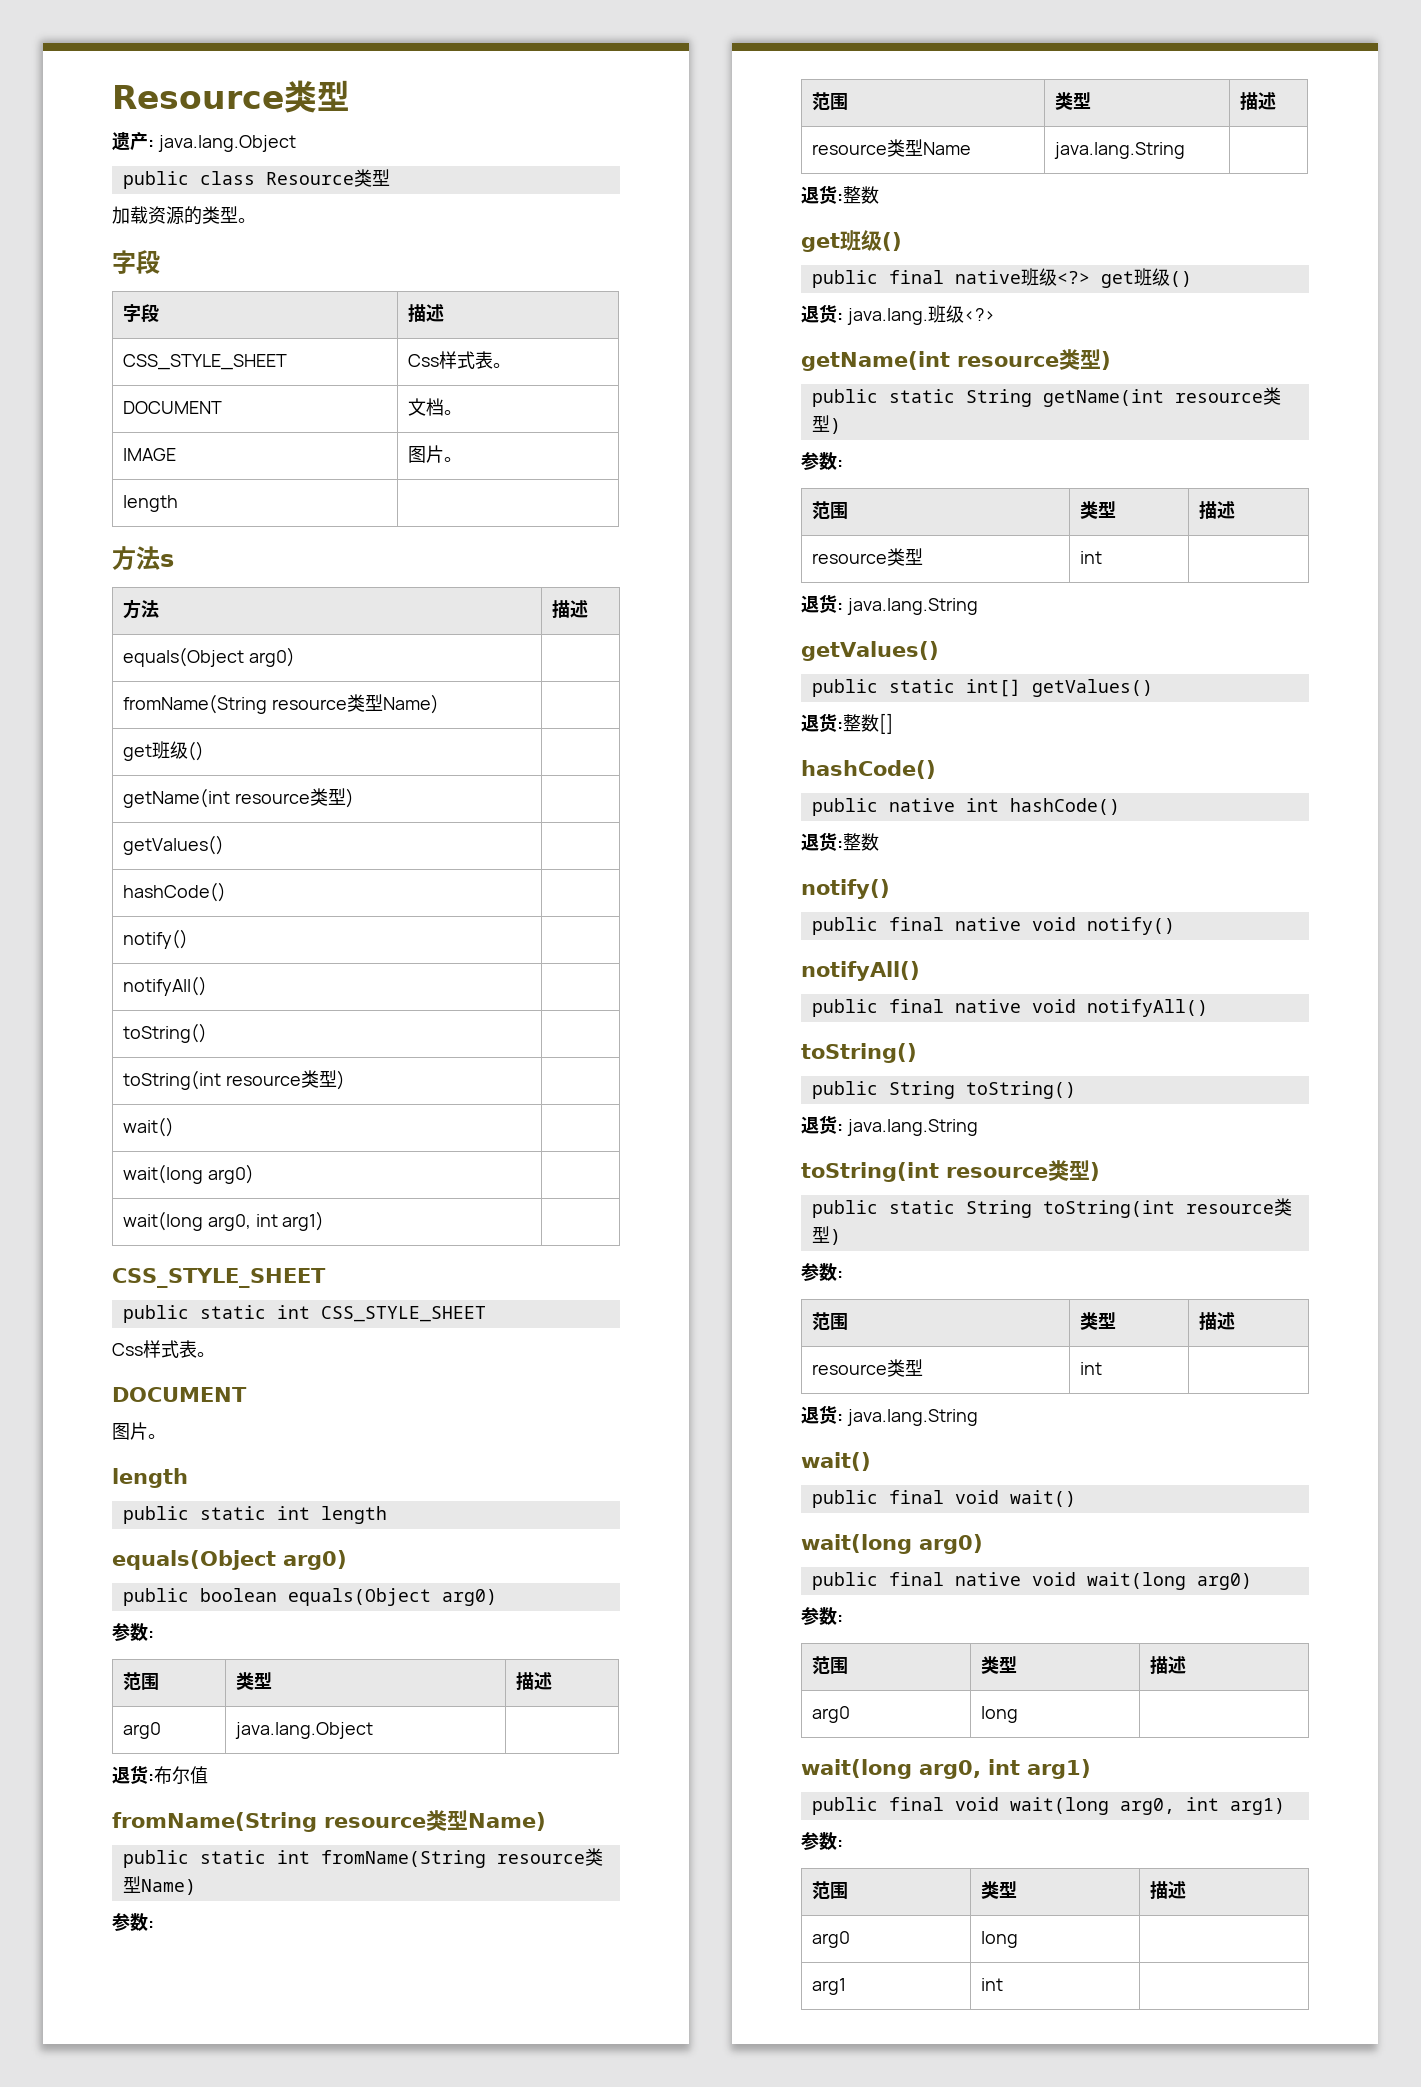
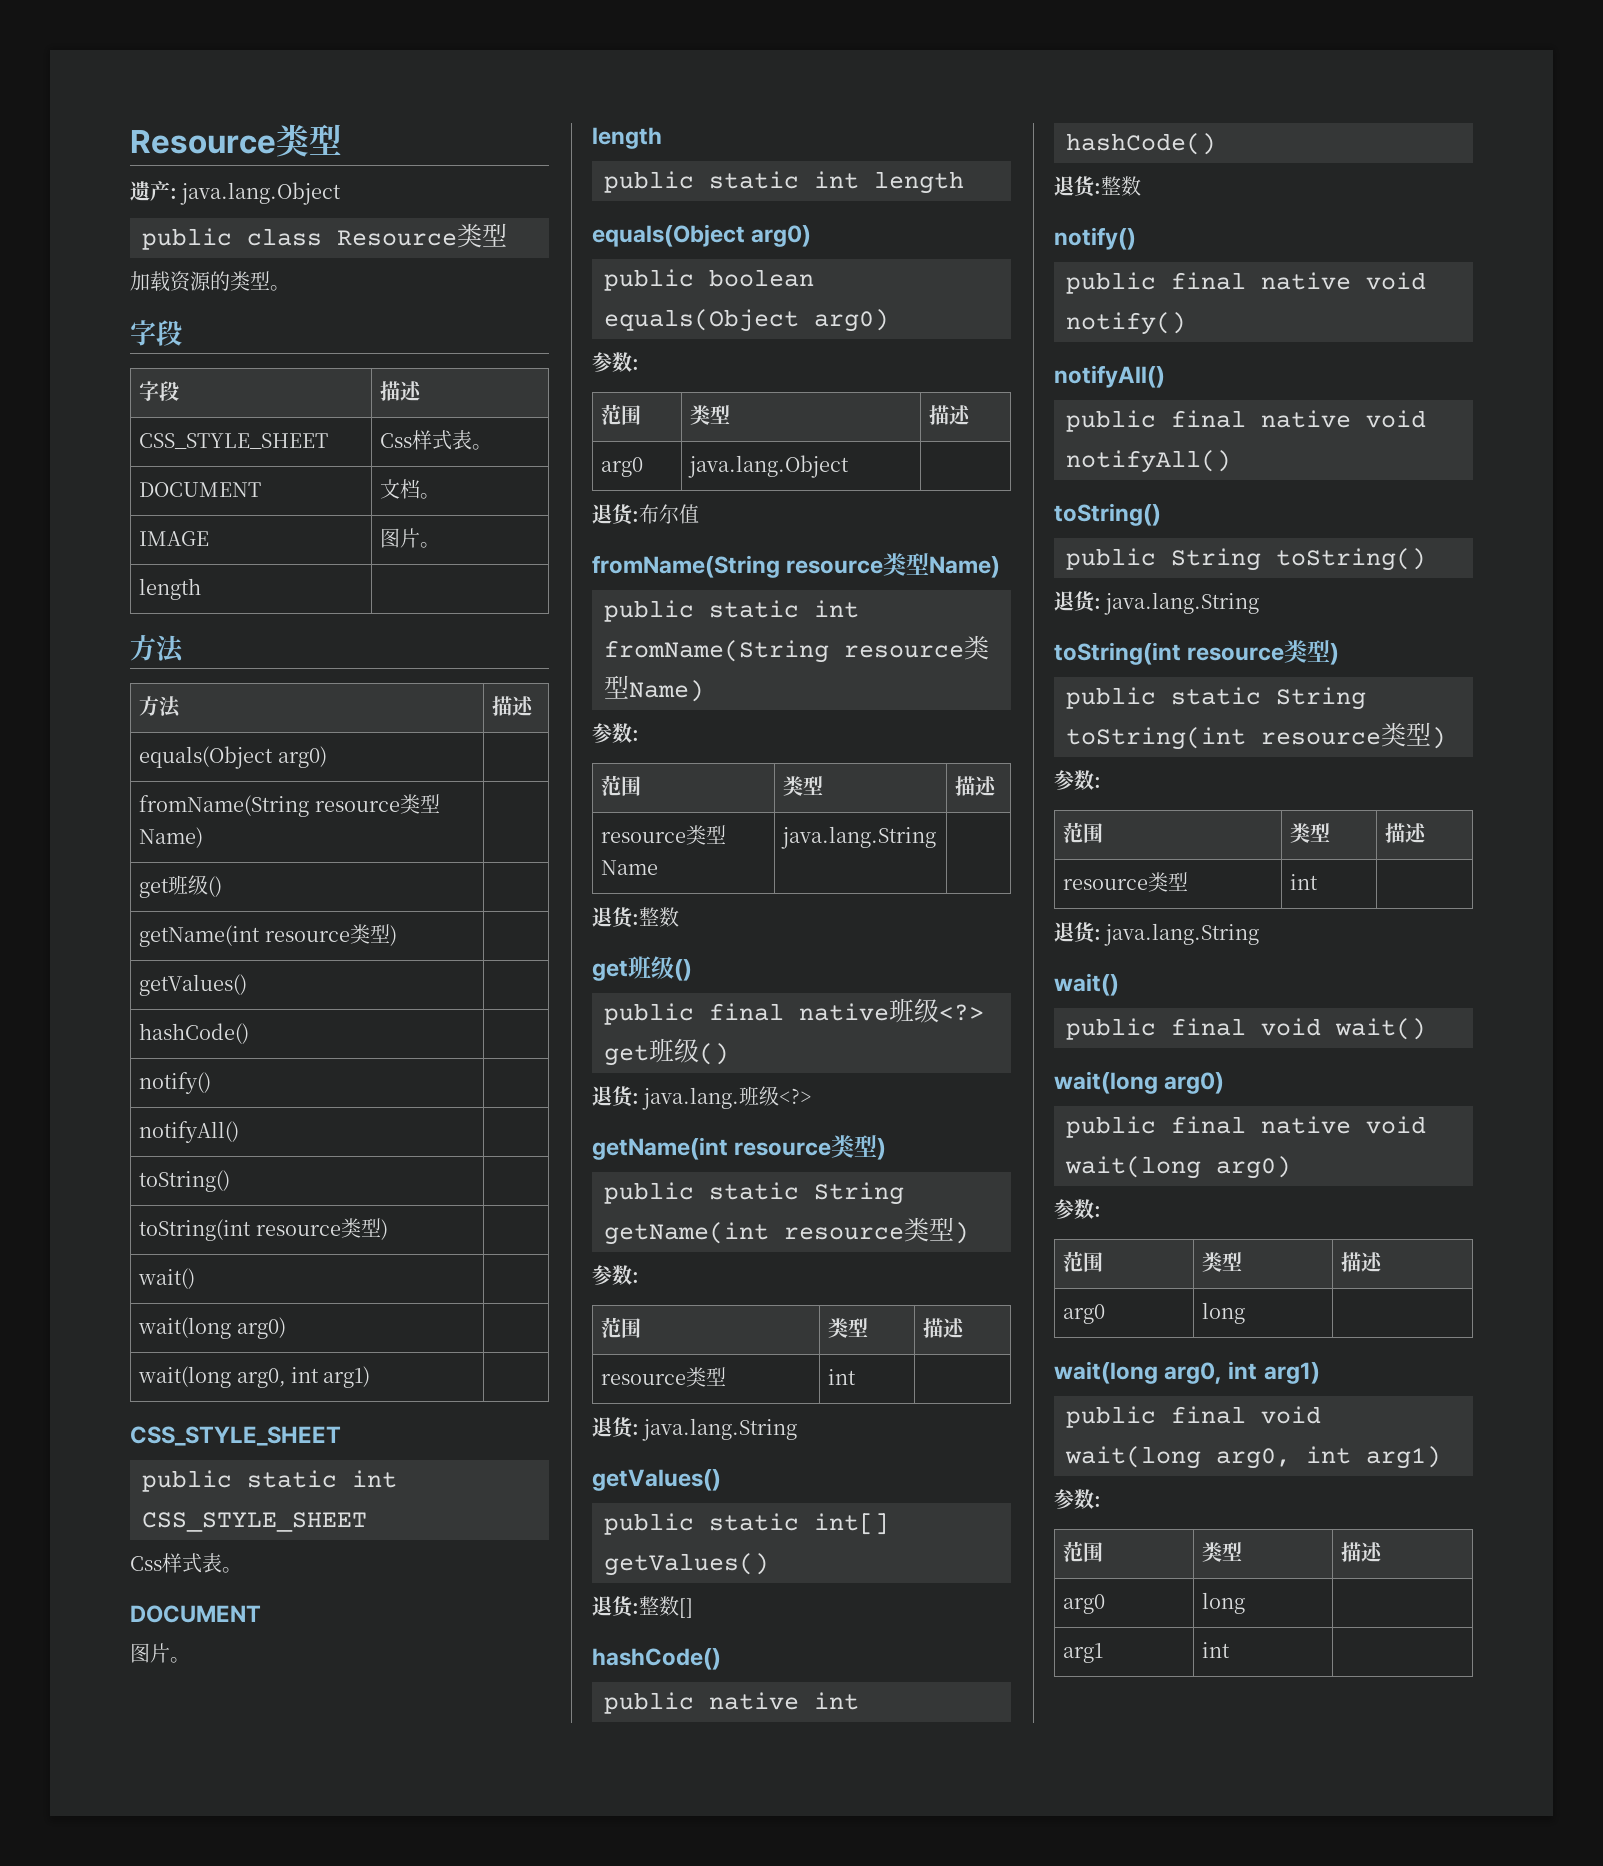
[160,554,174,567] s -> (184, 649) none

